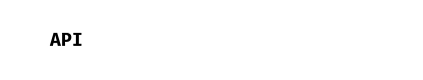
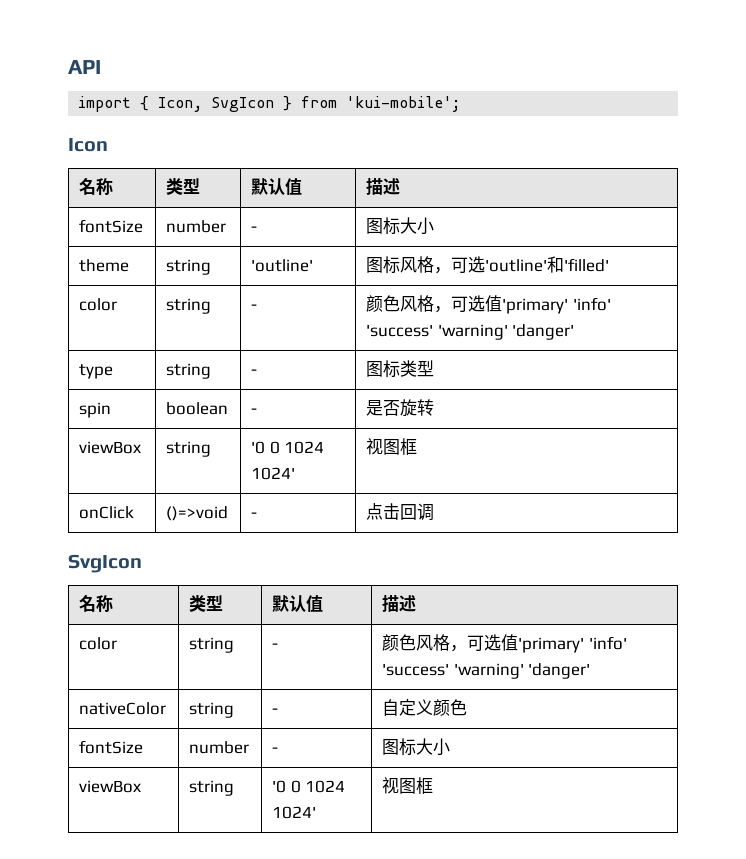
(84, 39) none -> [78,96,461,112] [68,138,108,152] [79,178,114,196] [166,178,201,195] [251,178,303,196] [366,178,401,195] [79,219,144,233] [166,220,227,233] [251,226,258,232] [366,217,435,235] [79,259,130,272] [166,259,212,275] [251,259,314,272] [366,256,610,274] [79,298,118,311] [166,298,212,314] [251,304,258,310] [366,295,611,314] [366,324,575,340] [79,364,114,379] [166,363,212,379] [251,369,258,375] [366,360,435,378] [79,402,112,418] [166,402,229,415] [251,408,258,414] [366,399,435,417] [79,441,142,454] [166,441,212,457] [251,441,325,454] [251,467,296,480] [366,438,418,455] [79,506,135,519] [166,506,229,521] [251,512,258,518] [366,503,435,521] [68,554,142,573] [79,595,114,613] [189,595,224,612] [272,595,324,613] [382,595,417,612] [79,637,118,650] [189,637,235,653] [272,643,279,649] [382,634,627,653] [382,663,591,679] [79,702,167,715] [189,702,235,718] [272,708,279,714] [382,699,468,716] [79,740,144,754] [189,741,250,754] [272,747,279,753] [382,738,451,756] [79,780,142,793] [189,780,235,796] [272,780,346,793] [272,806,317,819] [382,777,434,794] // import { Icon, SvgIcon } from 'kui-mobile'; // Icon // 名称 | 类型 | 默认值 | 描述 // fontSize | number | - | 图标大小 // theme | string | 'outline' | 图标风格，可选'outline'和'filled' // color | string | - | 颜色风格，可选值'primary' 'info' 'success' 'warning' 'danger' // type | string | - | 图标类型 // spin | boolean | - | 是否旋转 // viewBox | string | '0 0 1024 1024' | 视图框 // onClick | ()=>void | - | 点击回调 // SvgIcon // 名称 | 类型 | 默认值 | 描述 // color | string | - | 颜色风格，可选值'primary' 'info' 'success' 'warning' 'danger' // nativeColor | string | - | 自定义颜色 // fontSize | number | - | 图标大小 // viewBox | string | '0 0 1024 1024' | 视图框

